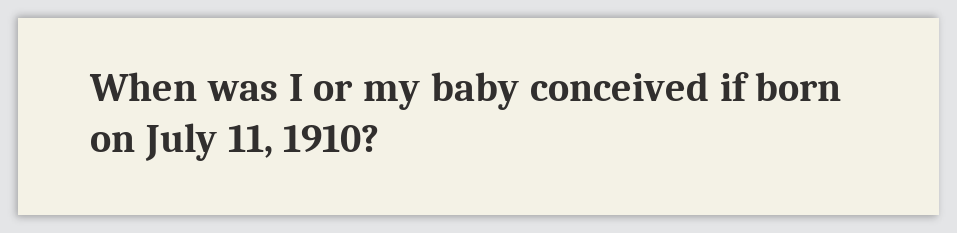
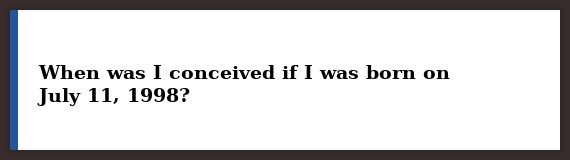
[313,72,749,110] or my baby conceived if -> [169,65,359,79] conceived if I was
[283,124,380,153] 1910? -> [127,88,190,102] 1998?

